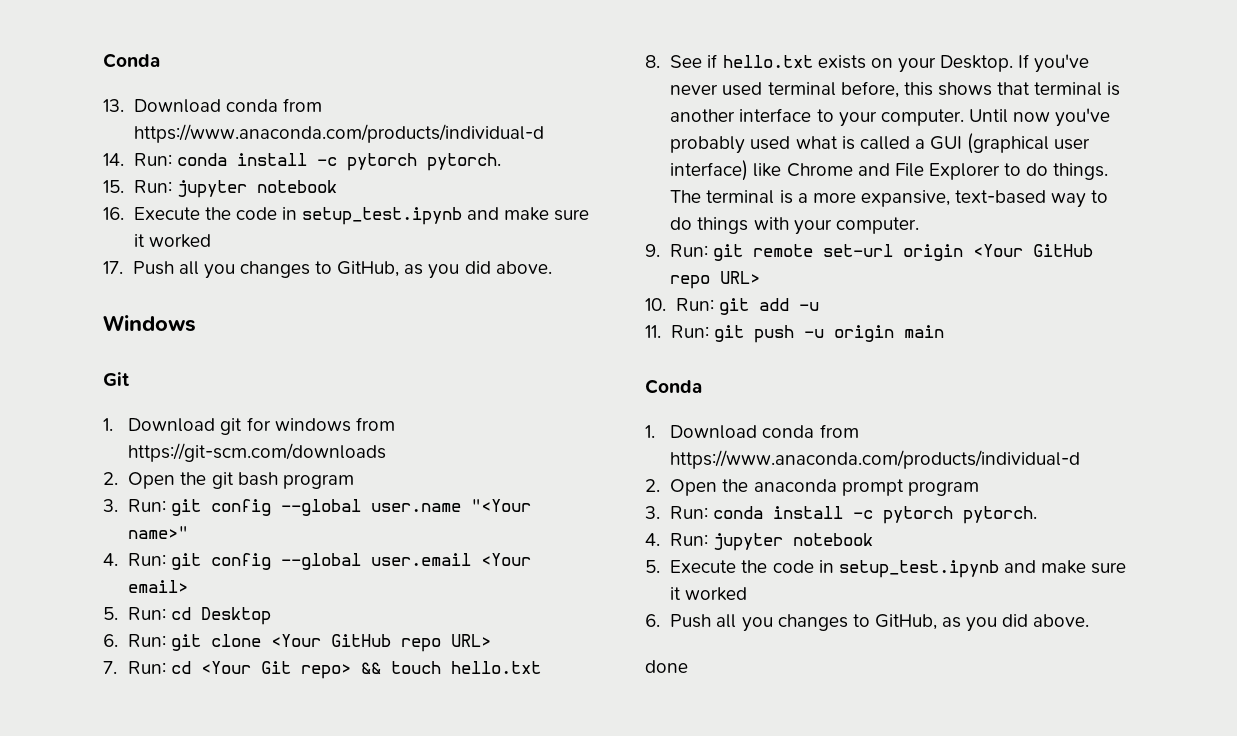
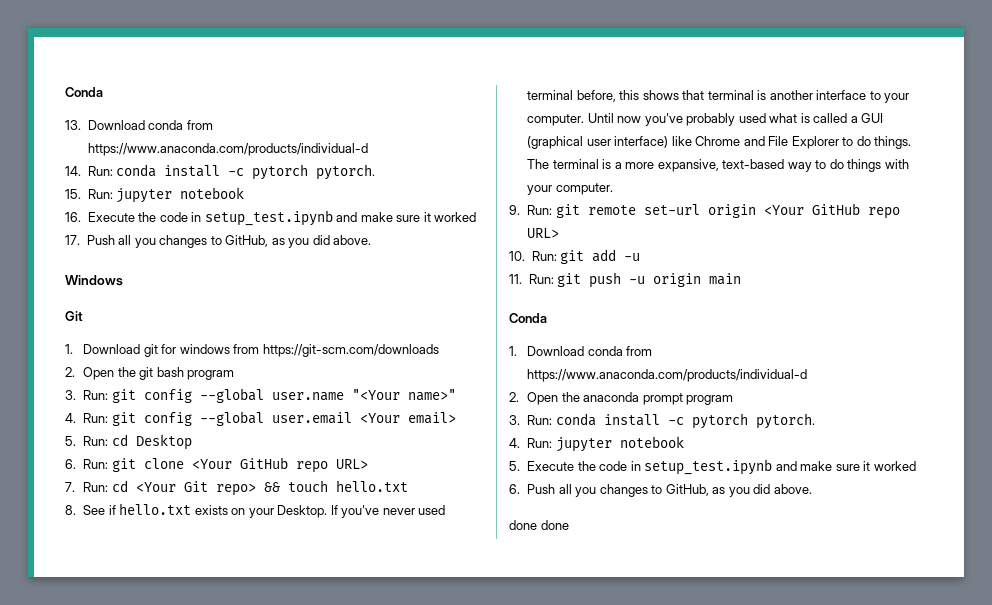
(688, 666) none -> [540,520,569,530] done

